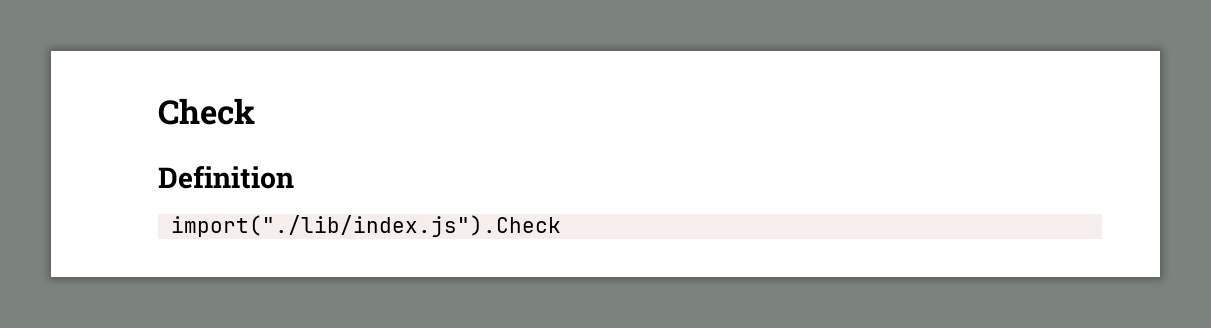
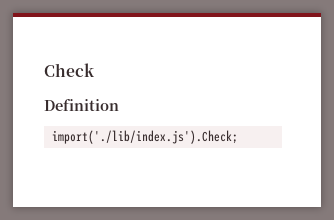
[170,215,561,237] import("./lib/index.js").Check -> [51,130,238,144] import('./lib/index.js').Check;

